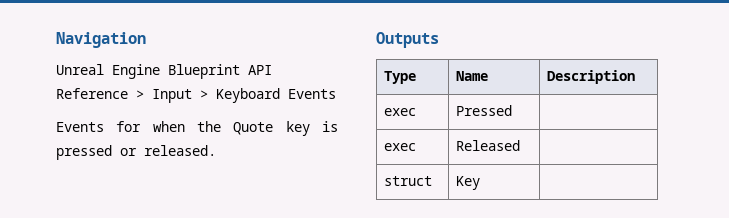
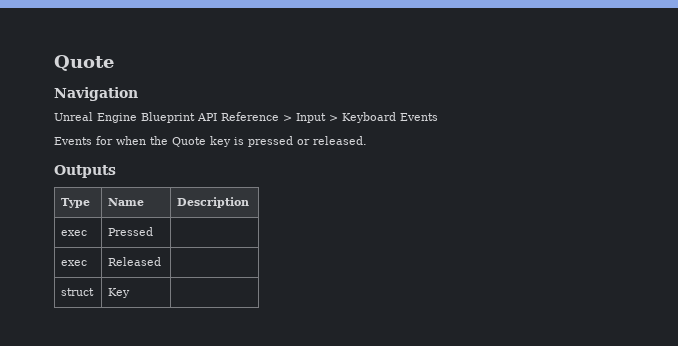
(56, 40) none -> [54,55,114,71] Quote //

